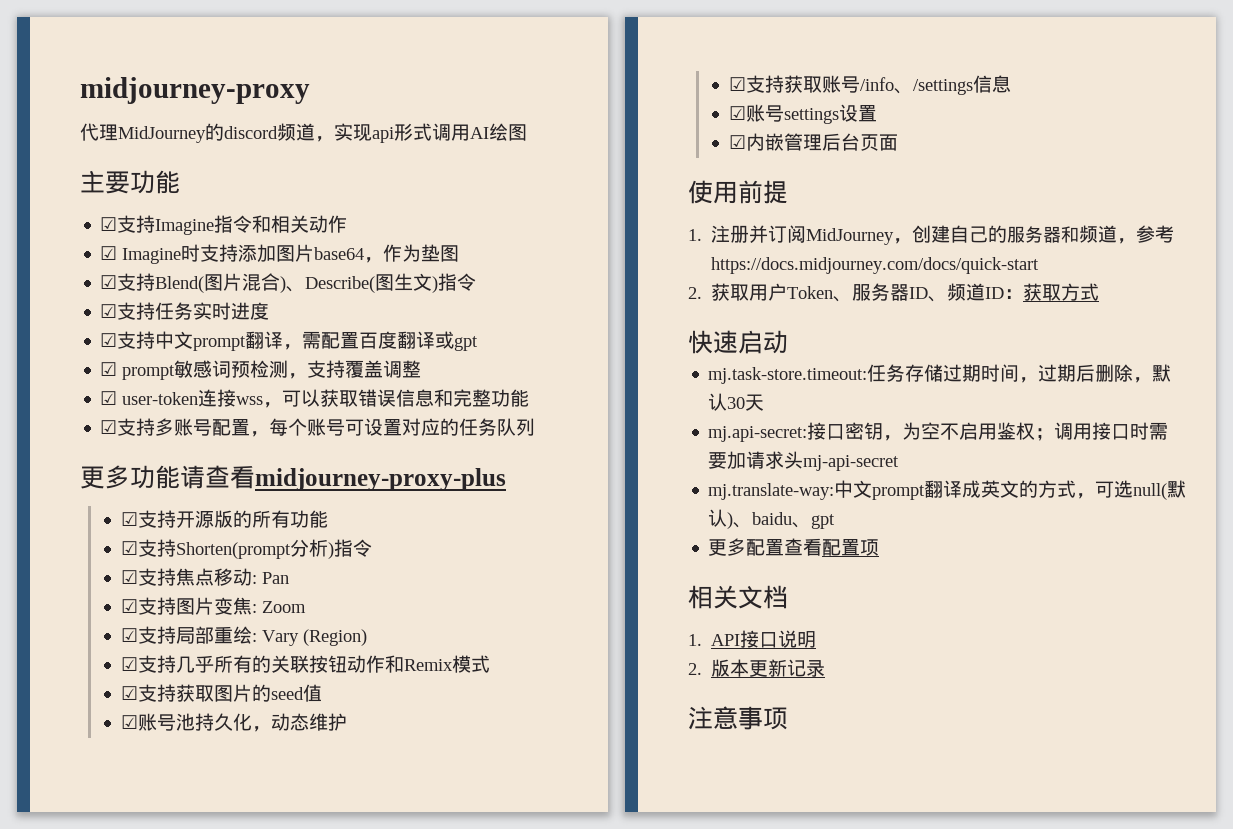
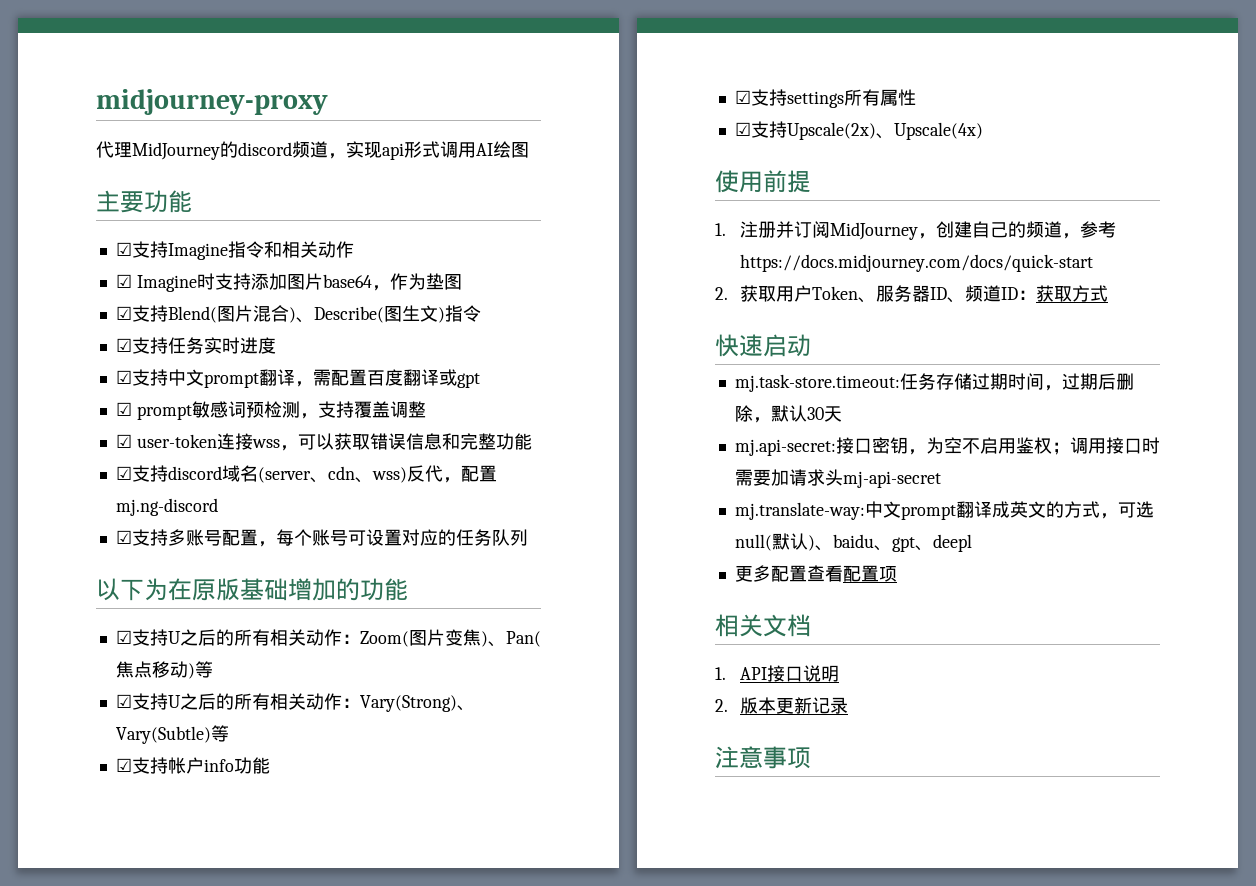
(530, 398) none -> [115,465,497,483] [115,498,218,516] // ☑支持discord域名(server、cdn、wss)反代，配置mj.ng-discord
[80,465,506,491] [121,510,329,528] [121,539,373,559] [121,568,290,586] [121,597,307,615] [121,626,368,646] [121,655,491,673] [121,684,323,702] [121,713,348,732] [729,75,1012,95] [729,104,878,124] [729,133,899,151] 更多功能请查看midjourney-proxy-plus // ☑支持开源版的所有功能 // ☑支持Shorten(prompt分析)指令 // ☑支持焦点移动: Pan // ☑支持图片变焦: Zoom // ☑支持局部重绘: Vary (Region) // ☑支持几乎所有的关联按钮动作和Remix模式 // ☑支持获取图片的seed值 // ☑账号池持久化，动态维护 // ☑支持获取账号/info、/settings信息 // ☑账号settings设置 // ☑内嵌管理后台页面 -> [96,578,408,601] [115,629,541,647] [115,661,213,679] [115,693,475,712] [115,725,229,744] [115,757,270,774] [734,89,916,108] [734,121,983,140] 以下为在原版基础增加的功能 // ☑支持U之后的所有相关动作：Zoom(图片变焦)、Pan(焦点移动)等 // ☑支持U之后的所有相关动作：Vary(Strong)、Vary(Subtle)等 // ☑支持帐户info功能 // ☑支持settings所有属性 // ☑支持Upscale(2x)、Upscale(4x)
[1007,226,1080,243] 服务器和 -> (1026, 229) none
(836, 521) none -> [914,534,972,552] 、deepl

